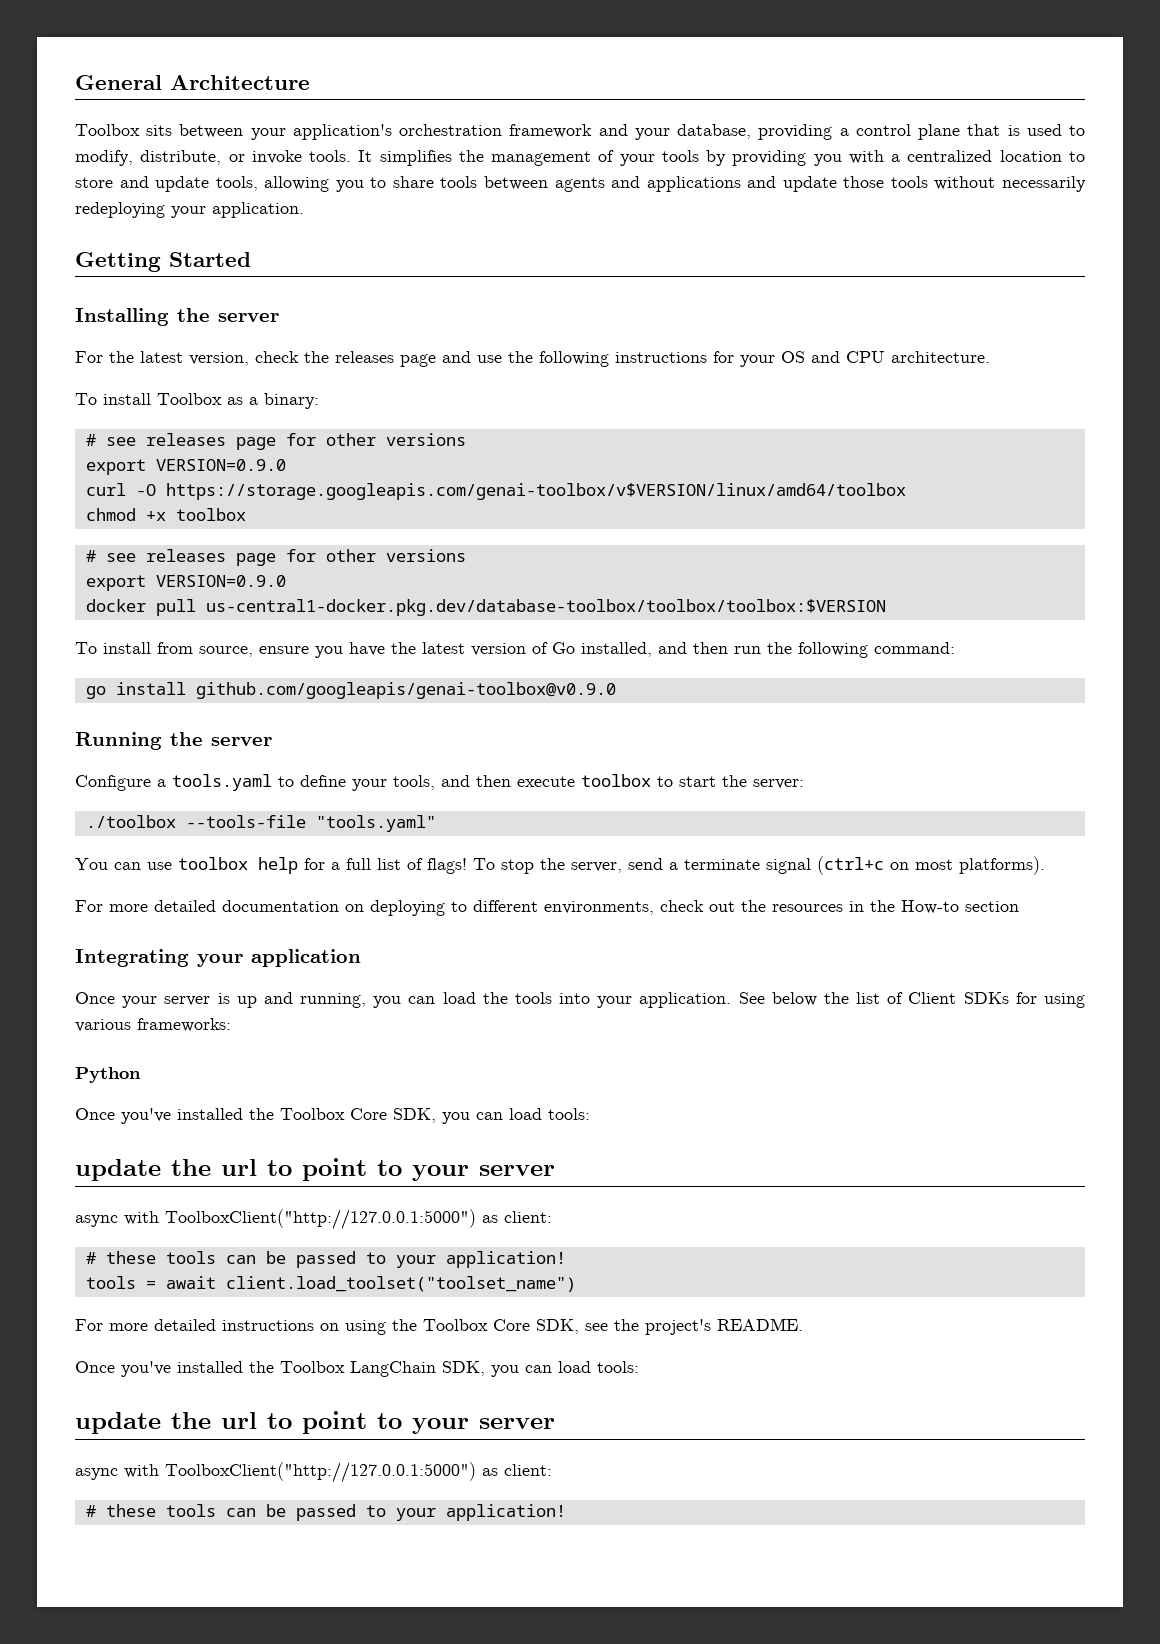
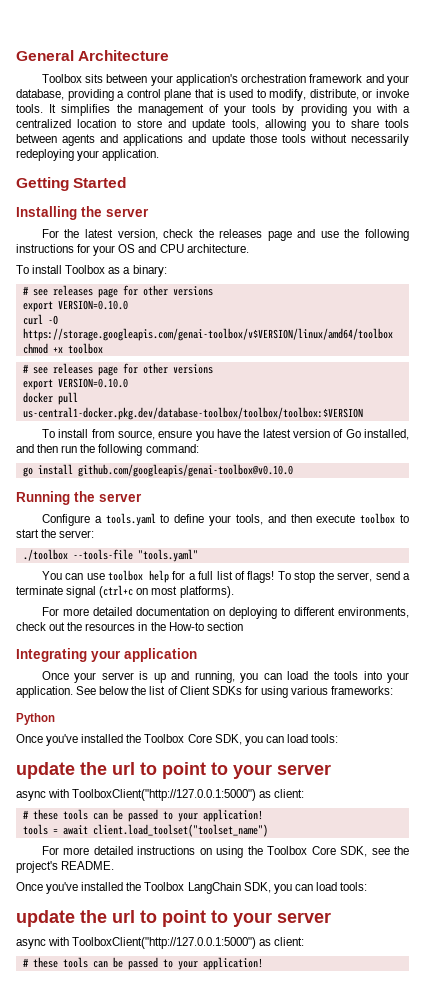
[155,459,286,471] VERSION=0.9.0 -> [57,300,128,310] VERSION=0.10.0
[155,575,286,587] VERSION=0.9.0 -> [57,378,128,388] VERSION=0.10.0
[195,682,616,699] github.com/googleapis/genai-toolbox@v0.9.0 -> [77,464,293,477] github.com/googleapis/genai-toolbox@v0.10.0

